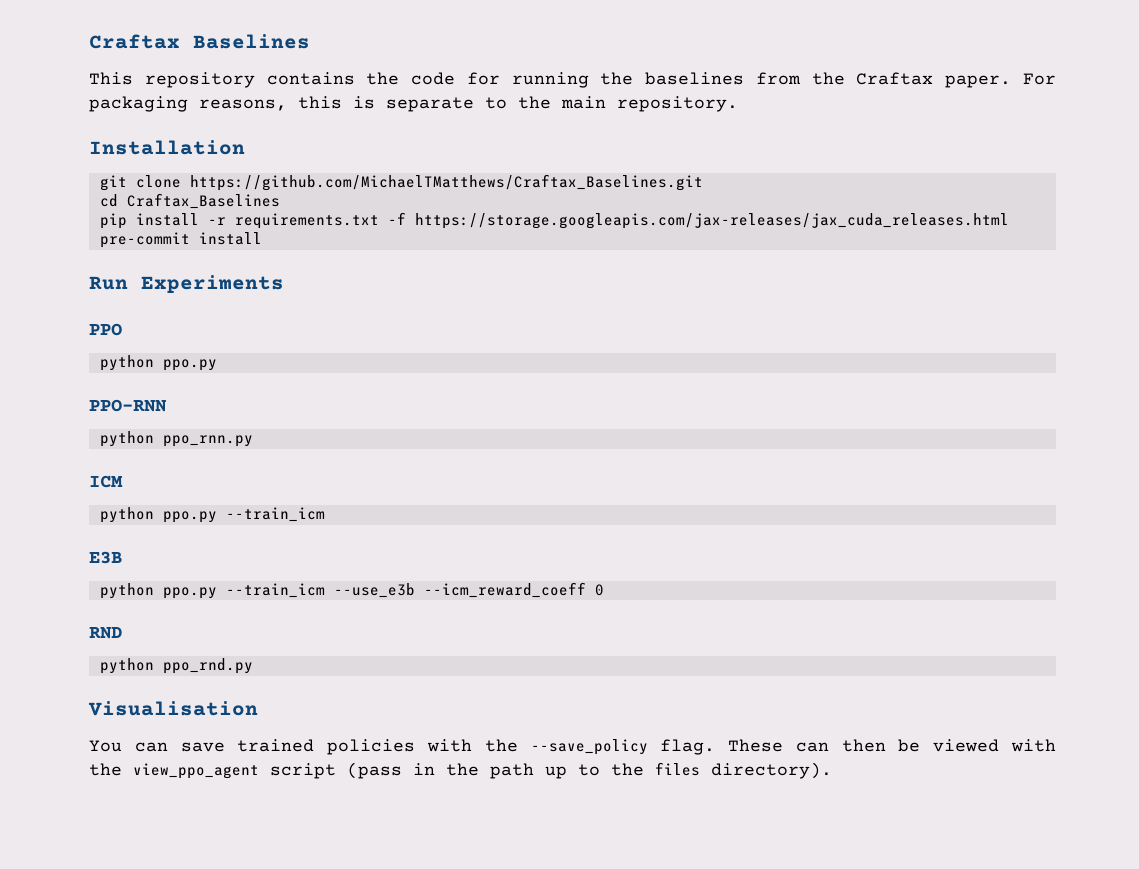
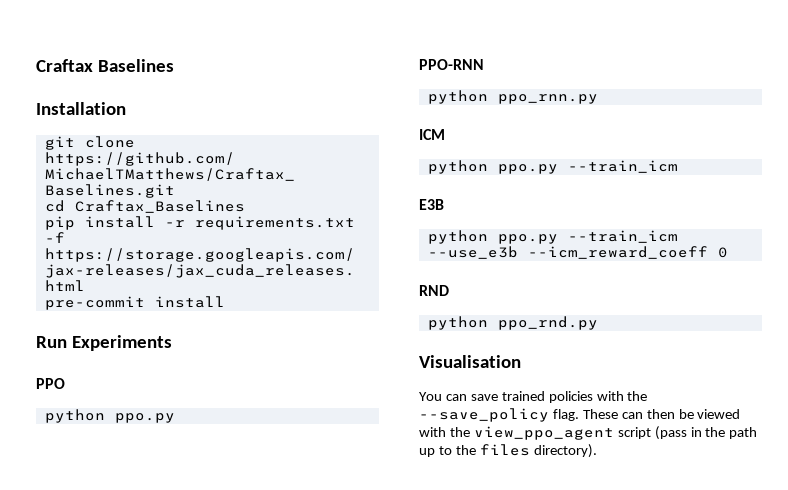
[89,72,1056,88] [89,96,738,112] // This repository contains the code for running the baselines from the Craftax paper. For packaging reasons, this is separate to the main repository. -> (174, 65) none

